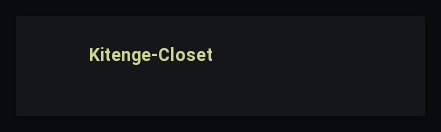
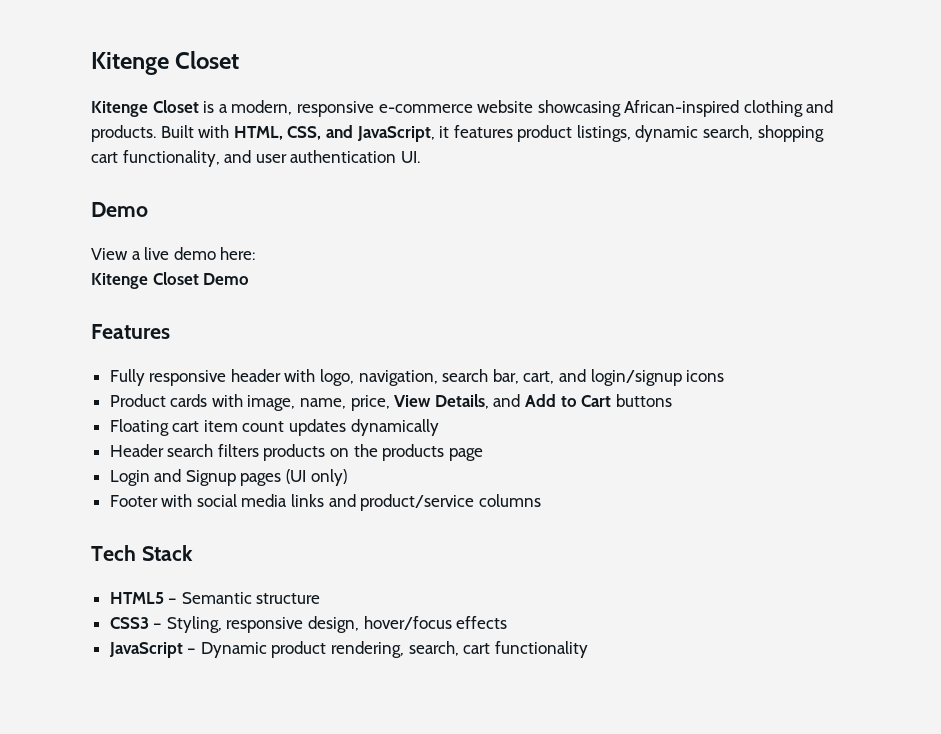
[89,47,213,65] Kitenge-Closet -> [91,51,240,75] [91,100,834,117] [91,125,824,142] [91,150,420,167] [91,202,148,217] [91,247,256,260] [91,272,250,289] [91,324,170,339] [109,369,725,386] [109,394,672,411] [109,419,439,436] [109,444,483,461] [109,469,347,486] [109,494,541,511] [91,545,193,561] [109,592,321,604] [109,616,508,633] [108,641,588,658] Kitenge Closet // Kitenge Closet is a modern, responsive e-commerce website showcasing African-inspired clothing and products. Built with HTML, CSS, and JavaScript, it features product listings, dynamic search, shopping cart functionality, and user authentication UI. // Demo // View a live demo here: // Kitenge Closet Demo // Features // Fully responsive header with logo, navigation, search bar, cart, and login/signup icons // Product cards with image, name, price, View Details, and Add to Cart buttons // Floating cart item count updates dynamically // Header search filters products on the products page // Login and Signup pages (UI only) // Footer with social media links and product/service columns // Tech Stack // HTML5 – Semantic structure // CSS3 – Styling, responsive design, hover/focus effects // JavaScript – Dynamic product rendering, search, cart functionality

